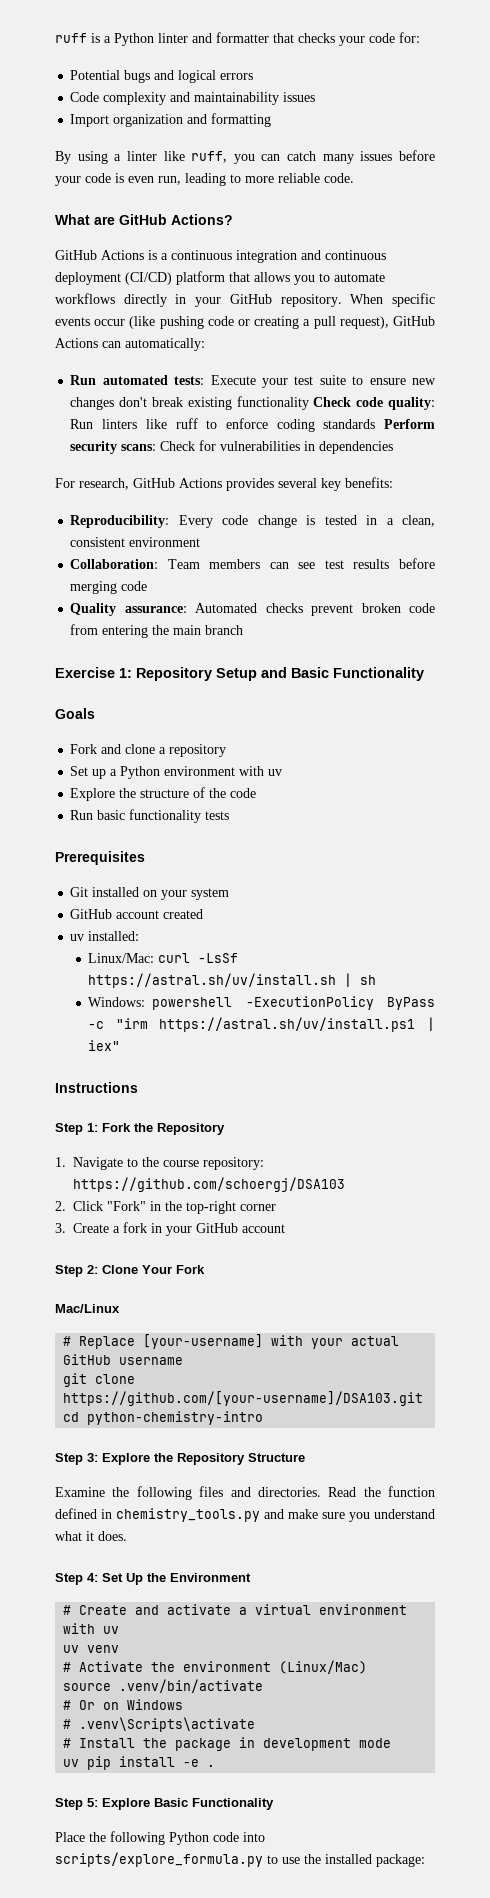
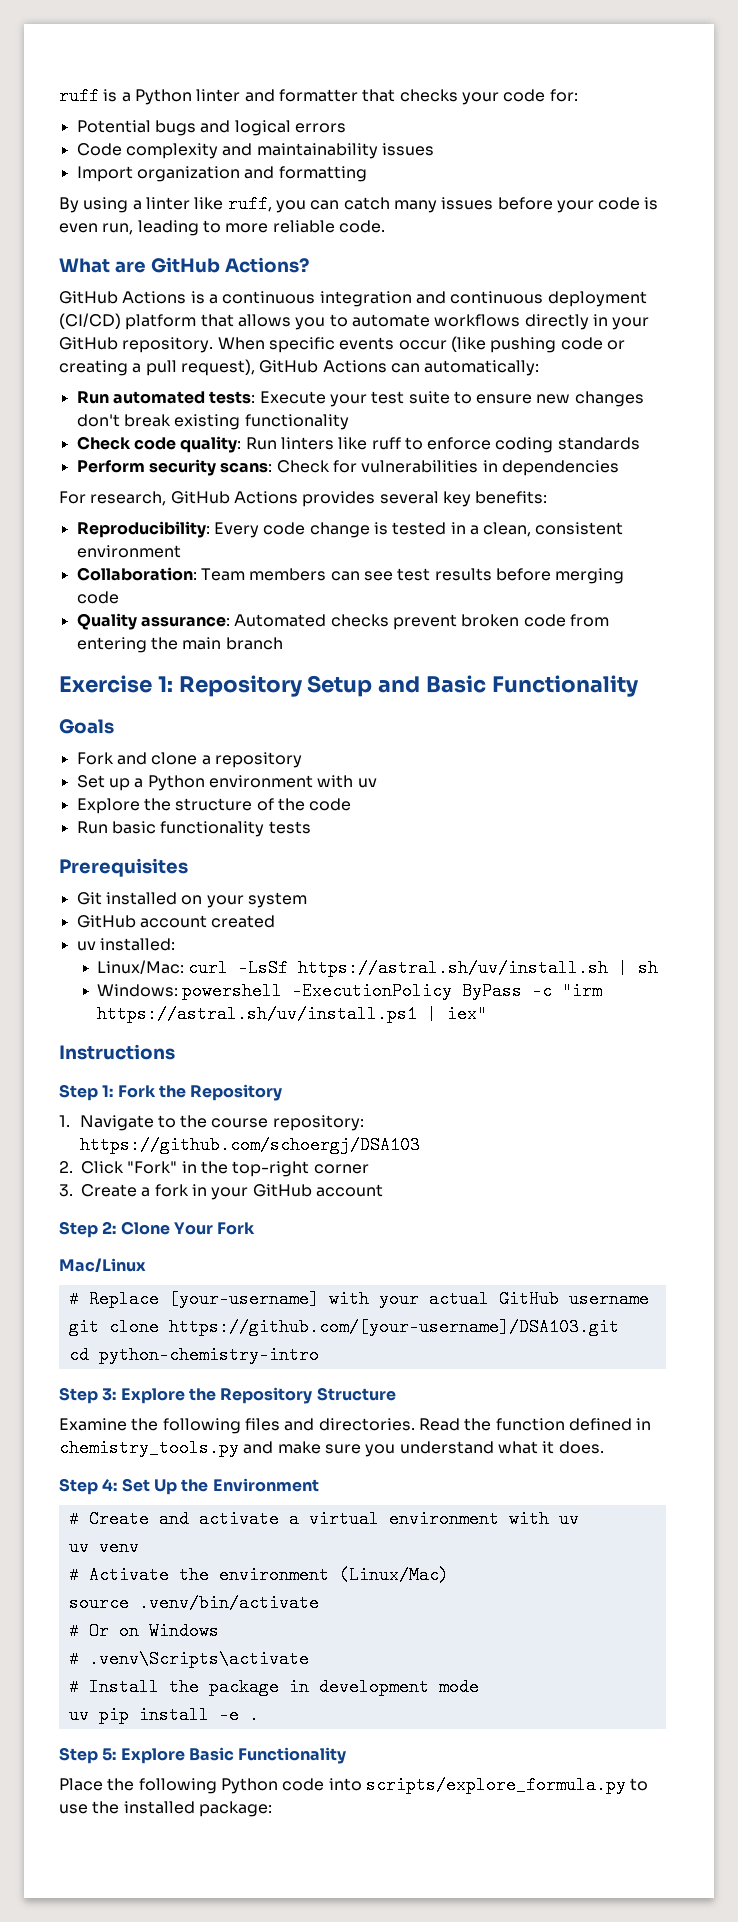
(309, 403) none -> (349, 422) //
(376, 424) none -> (640, 443) //

